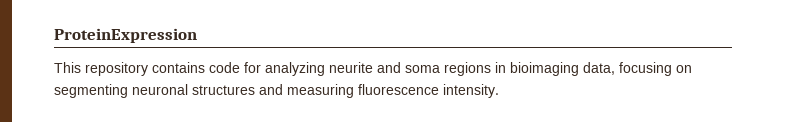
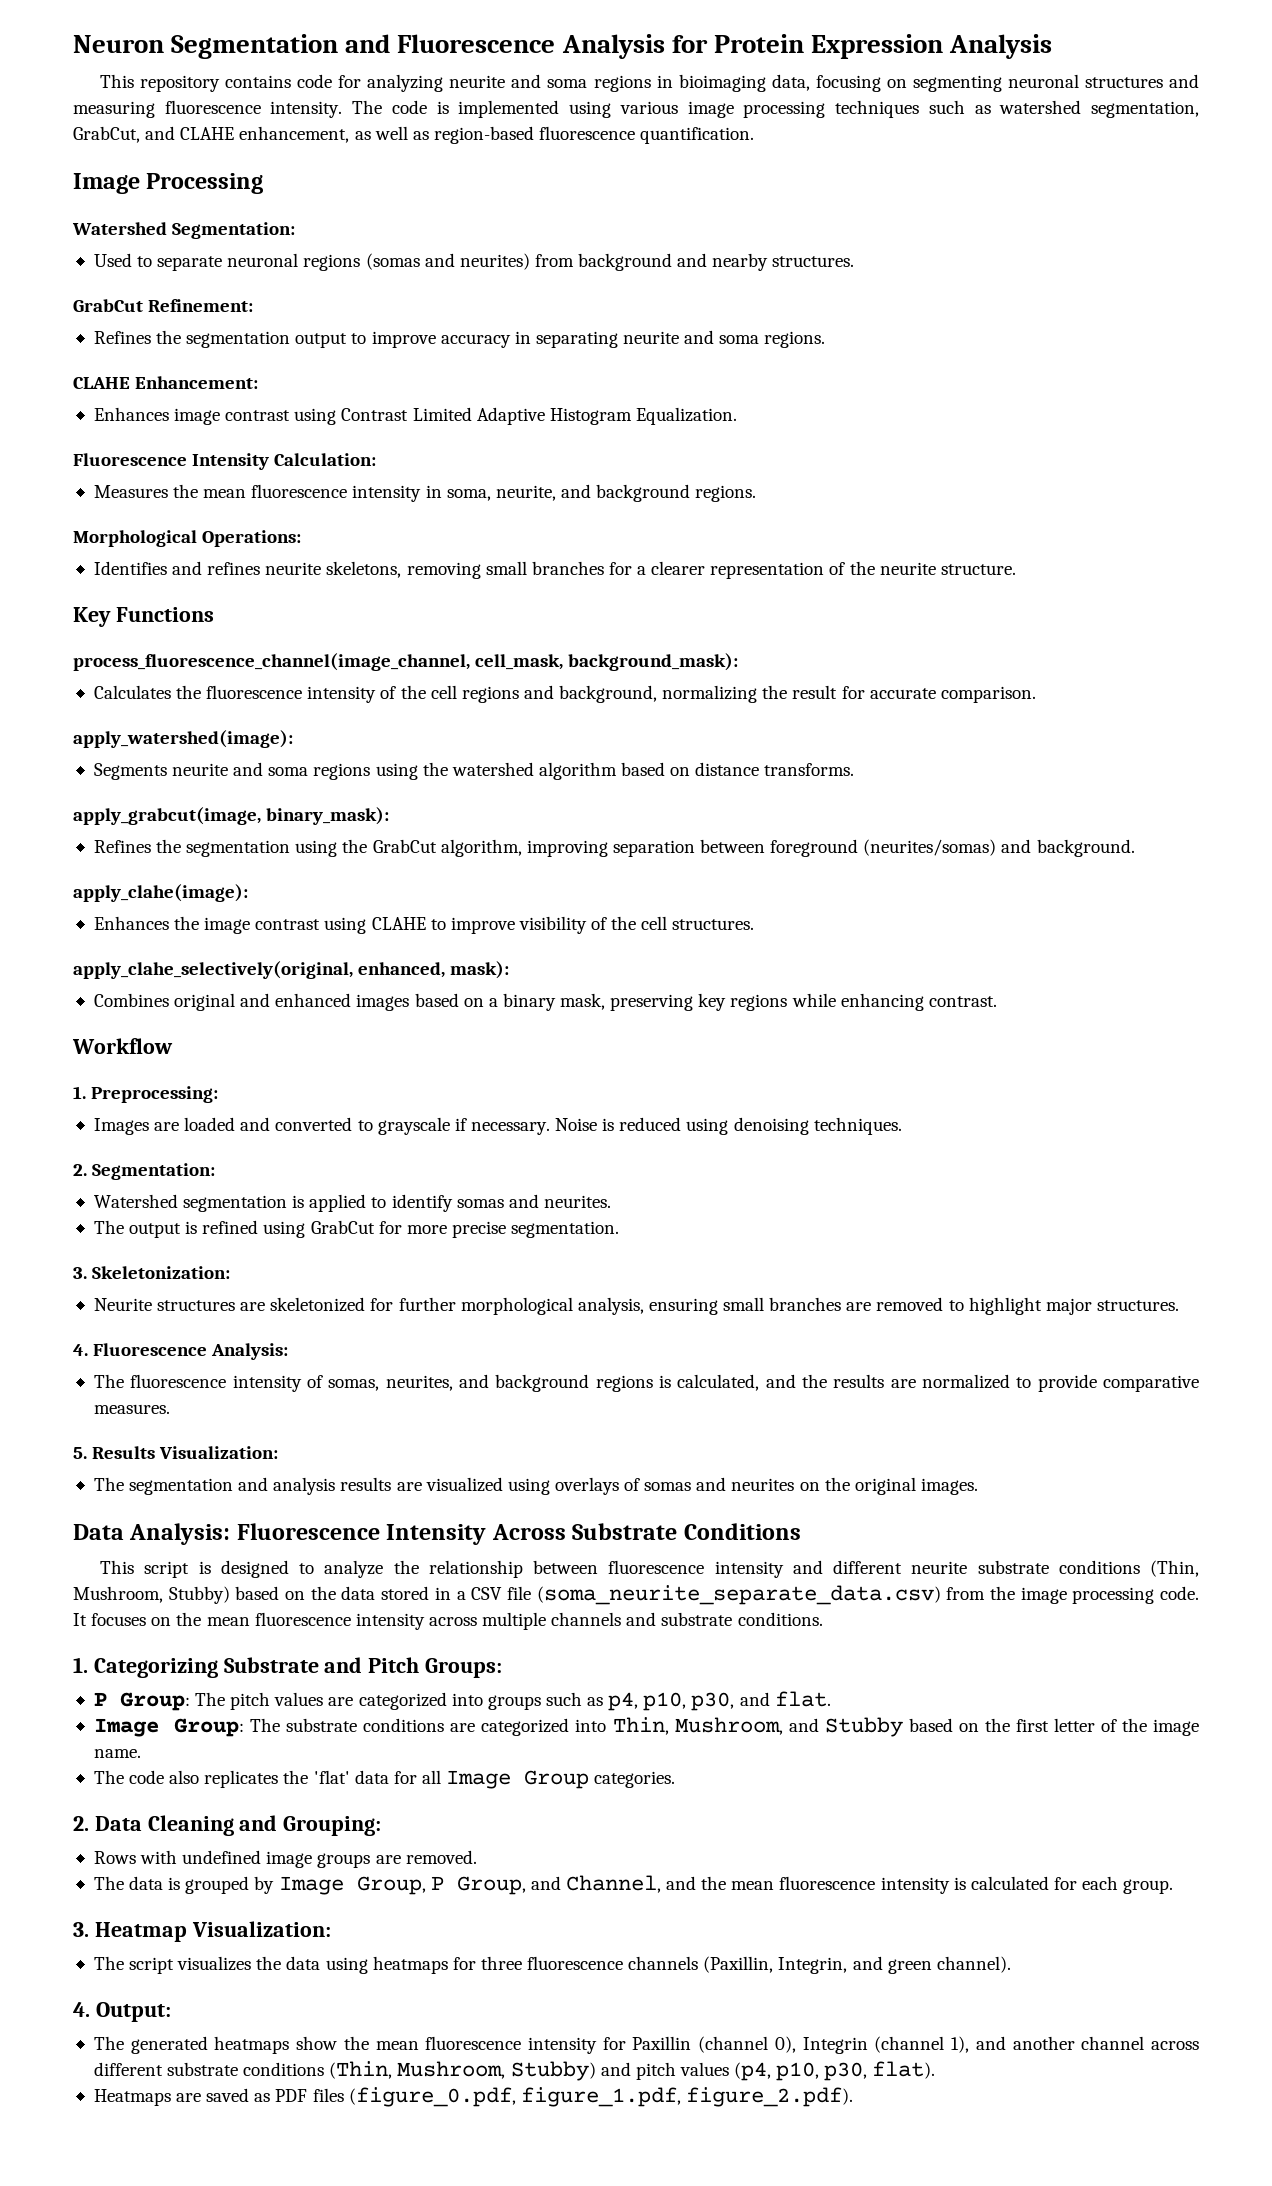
[54,28,197,43] ProteinExpression -> [73,34,1053,59] Neuron Segmentation and Fluorescence Analysis for Protein Expression Analysis
(499, 91) none -> [352,100,1200,118] [73,126,755,144] [73,173,264,194] [72,222,296,239] [93,253,855,271] [73,299,254,312] [93,330,826,348] [73,376,259,389] [93,407,737,425] [73,453,377,470] [93,484,757,502] [73,530,302,547] [93,561,1016,579] [73,607,214,627] [73,653,739,671] [93,685,1036,703] [73,730,293,748] [93,762,855,780] [73,807,390,825] [93,839,1135,857] [73,884,248,902] [93,916,755,934] [73,961,510,979] [93,993,997,1011] [72,1038,173,1054] [73,1086,219,1103] [93,1117,902,1135] [73,1163,216,1180] [93,1194,611,1212] [93,1220,620,1238] [73,1266,231,1279] [93,1297,1179,1315] [73,1343,289,1360] [93,1374,1199,1392] [93,1404,170,1414] [73,1446,279,1459] [93,1477,978,1495] [73,1523,801,1545] [100,1560,1200,1578] [73,1585,1199,1605] [73,1612,823,1630] [73,1657,503,1678] [93,1691,831,1711] [93,1717,1199,1737] [93,1749,141,1758] [93,1770,676,1789] [73,1815,382,1836] [93,1850,477,1868] [93,1875,1174,1895] [73,1921,331,1942] [93,1956,1011,1974] [73,2002,171,2022] [93,2036,1199,2054] [93,2061,936,2081] [93,2087,853,2107] The code is implemented using various image processing techniques such as watershed segmentation, GrabCut, and CLAHE enhancement, as well as region-based fluorescence quantification. // Image Processing // Watershed Segmentation: // Used to separate neuronal regions (somas and neurites) from background and nearby structures. // GrabCut Refinement: // Refines the segmentation output to improve accuracy in separating neurite and soma regions. // CLAHE Enhancement: // Enhances image contrast using Contrast Limited Adaptive Histogram Equalization. // Fluorescence Intensity Calculation: // Measures the mean fluorescence intensity in soma, neurite, and background regions. // Morphological Operations: // Identifies and refines neurite skeletons, removing small branches for a clearer representation of the neurite structure. // Key Functions // process_fluorescence_channel(image_channel, cell_mask, background_mask): // Calculates the fluorescence intensity of the cell regions and background, normalizing the result for accurate comparison. // apply_watershed(image): // Segments neurite and soma regions using the watershed algorithm based on distance transforms. // apply_grabcut(image, binary_mask): // Refines the segmentation using the GrabCut algorithm, improving separation between foreground (neurites/somas) and background. // apply_clahe(image): // Enhances the image contrast using CLAHE to improve visibility of the cell structures. // apply_clahe_selectively(original, enhanced, mask): // Combines original and enhanced images based on a binary mask, preserving key regions while enhancing contrast. // Workflow // 1. Preprocessing: // Images are loaded and converted to grayscale if necessary. Noise is reduced using denoising techniques. // 2. Segmentation: // Watershed segmentation is applied to identify somas and neurites. // The output is refined using GrabCut for more precise segmentation. // 3. Skeletonization: // Neurite structures are skeletonized for further morphological analysis, ensuring small branches are removed to highlight major structures. // 4. Fluorescence Analysis: // The fluorescence intensity of somas, neurites, and background regions is calculated, and the results are normalized to provide comparative measures. // 5. Results Visualization: // The segmentation and analysis results are visualized using overlays of somas and neurites on the original images. // Data Analysis: Fluorescence Intensity Across Substrate Conditions // This script is designed to analyze the relationship between fluorescence intensity and different neurite substrate conditions (Thin, Mushroom, Stubby) based on the data stored in a CSV file (soma_neurite_separate_data.csv) from the image processing code. It focuses on the mean fluorescence intensity across multiple channels and substrate conditions. // 1. Categorizing Substrate and Pitch Groups: // P Group: The pitch values are categorized into groups such as p4, p10, p30, and flat. // Image Group: The substrate conditions are categorized into Thin, Mushroom, and Stubby based on the first letter of the image name. // The code also replicates the 'flat' data for all Image Group categories. // 2. Data Cleaning and Grouping: // Rows with undefined image groups are removed. // The data is grouped by Image Group, P Group, and Channel, and the mean fluorescence intensity is calculated for each group. // 3. Heatmap Visualization: // The script visualizes the data using heatmaps for three fluorescence channels (Paxillin, Integrin, and green channel). // 4. Output: // The generated heatmaps show the mean fluorescence intensity for Paxillin (channel 0), Integrin (channel 1), and another channel across different substrate conditions (Thin, Mushroom, Stubby) and pitch values (p4, p10, p30, flat). // Heatmaps are saved as PDF files (figure_0.pdf, figure_1.pdf, figure_2.pdf).

